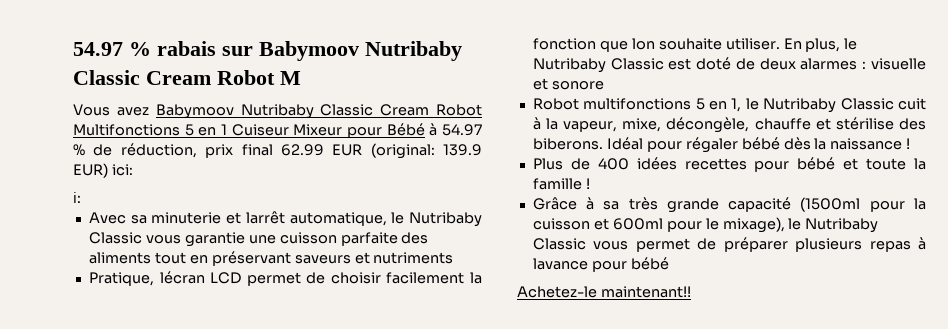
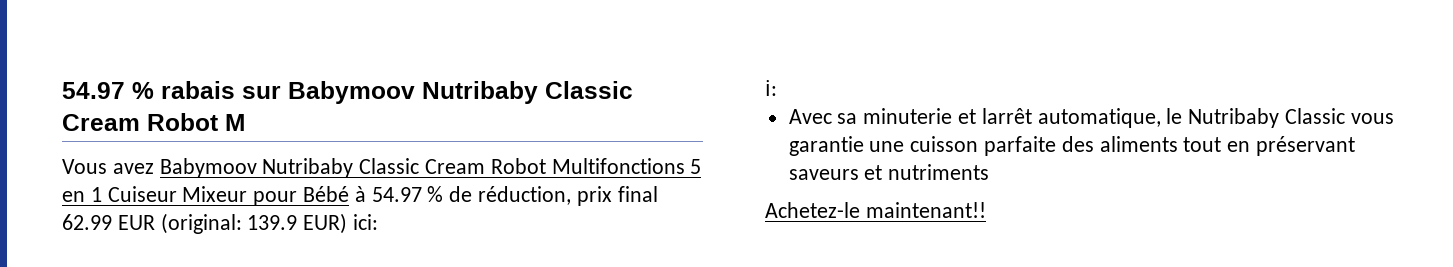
[88,271,482,286] [532,38,858,52] [532,57,926,73] [532,78,604,90] [532,98,926,113] [532,117,926,133] [532,137,911,153] [532,157,926,172] [532,178,590,190] [532,197,926,213] [532,217,879,233] [532,237,926,252] [532,257,669,272] // Pratique, lécran LCD permet de choisir facilement la fonction que lon souhaite utiliser. En plus, le Nutribaby Classic est doté de deux alarmes : visuelle et sonore // Robot multifonctions 5 en 1, le Nutribaby Classic cuit à la vapeur, mixe, décongèle, chauffe et stérilise des biberons. Idéal pour régaler bébé dès la naissance ! // Plus de 400 idées recettes pour bébé et toute la famille ! // Grâce à sa très grande capacité (1500ml pour la cuisson et 600ml pour le mixage), le Nutribaby Classic vous permet de préparer plusieurs repas à lavance pour bébé -> (990, 172) none

